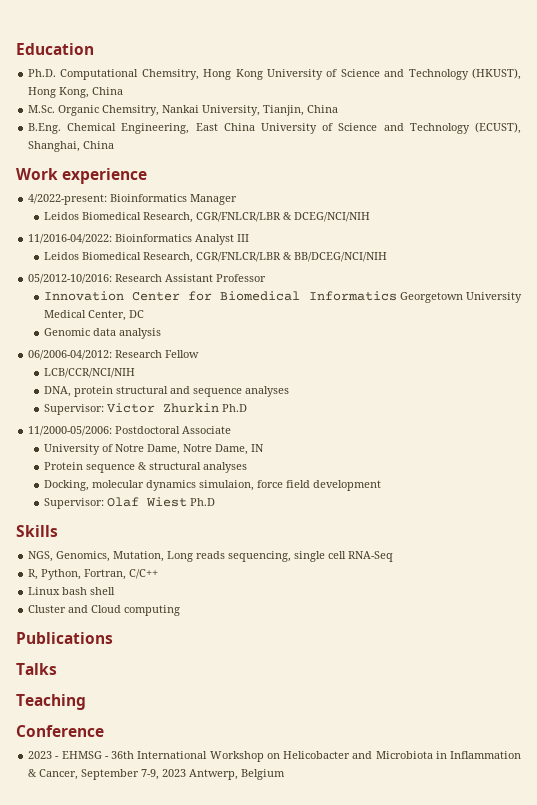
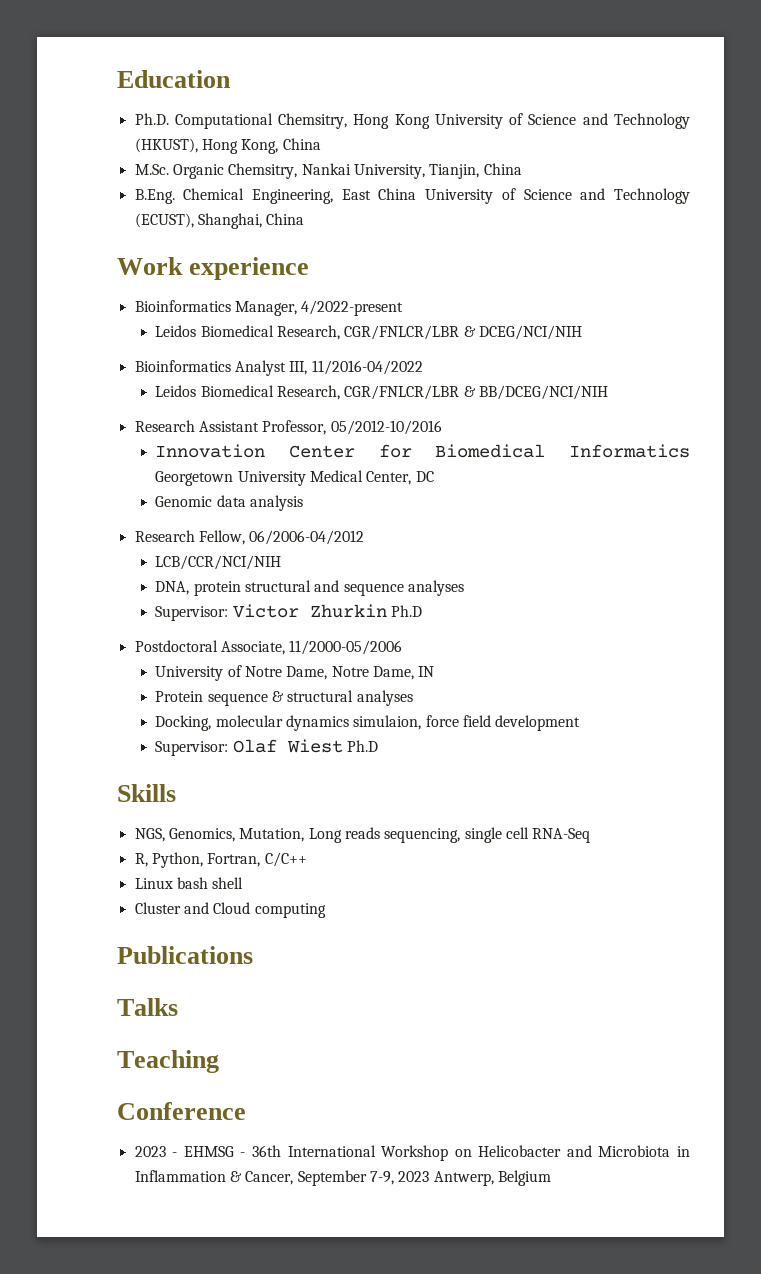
[28,194,238,205] 4/2022-present: Bioinformatics Manager -> [134,300,404,316] Bioinformatics Manager, 4/2022-present
[28,234,113,244] 11/2016-04/2022: -> (582, 332) none
[237,234,250,242] III -> [289,360,423,375] III, 11/2016-04/2022
[28,274,113,284] 05/2012-10/2016: -> (608, 392) none
[216,274,267,282] Professor -> [262,420,442,435] Professor, 05/2012-10/2016
[28,350,200,360] 06/2006-04/2012: Research Fellow -> [134,530,365,545] Research Fellow, 06/2006-04/2012
[28,426,232,436] 11/2000-05/2006: Postdoctoral Associate -> [134,640,403,655] Postdoctoral Associate, 11/2000-05/2006

